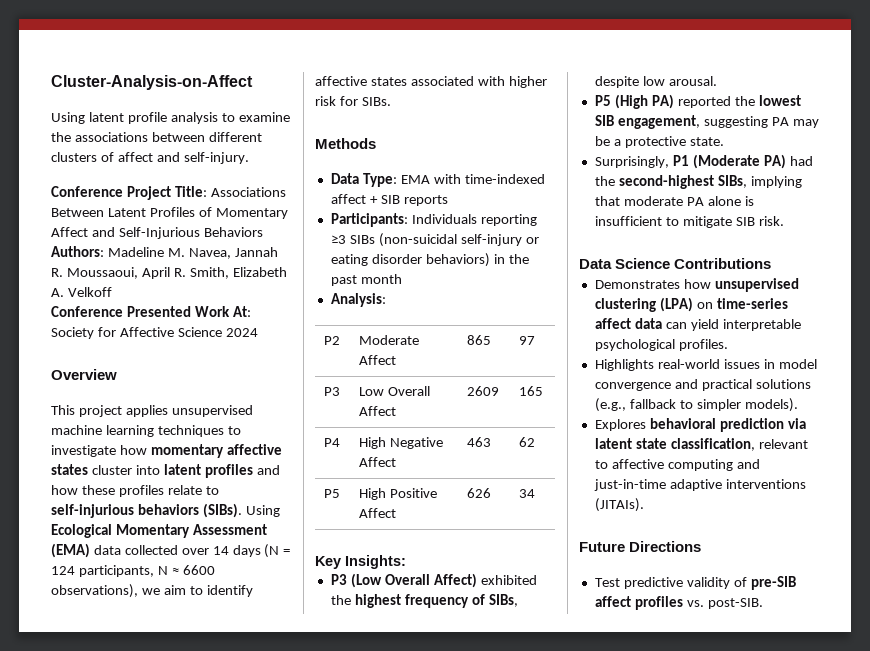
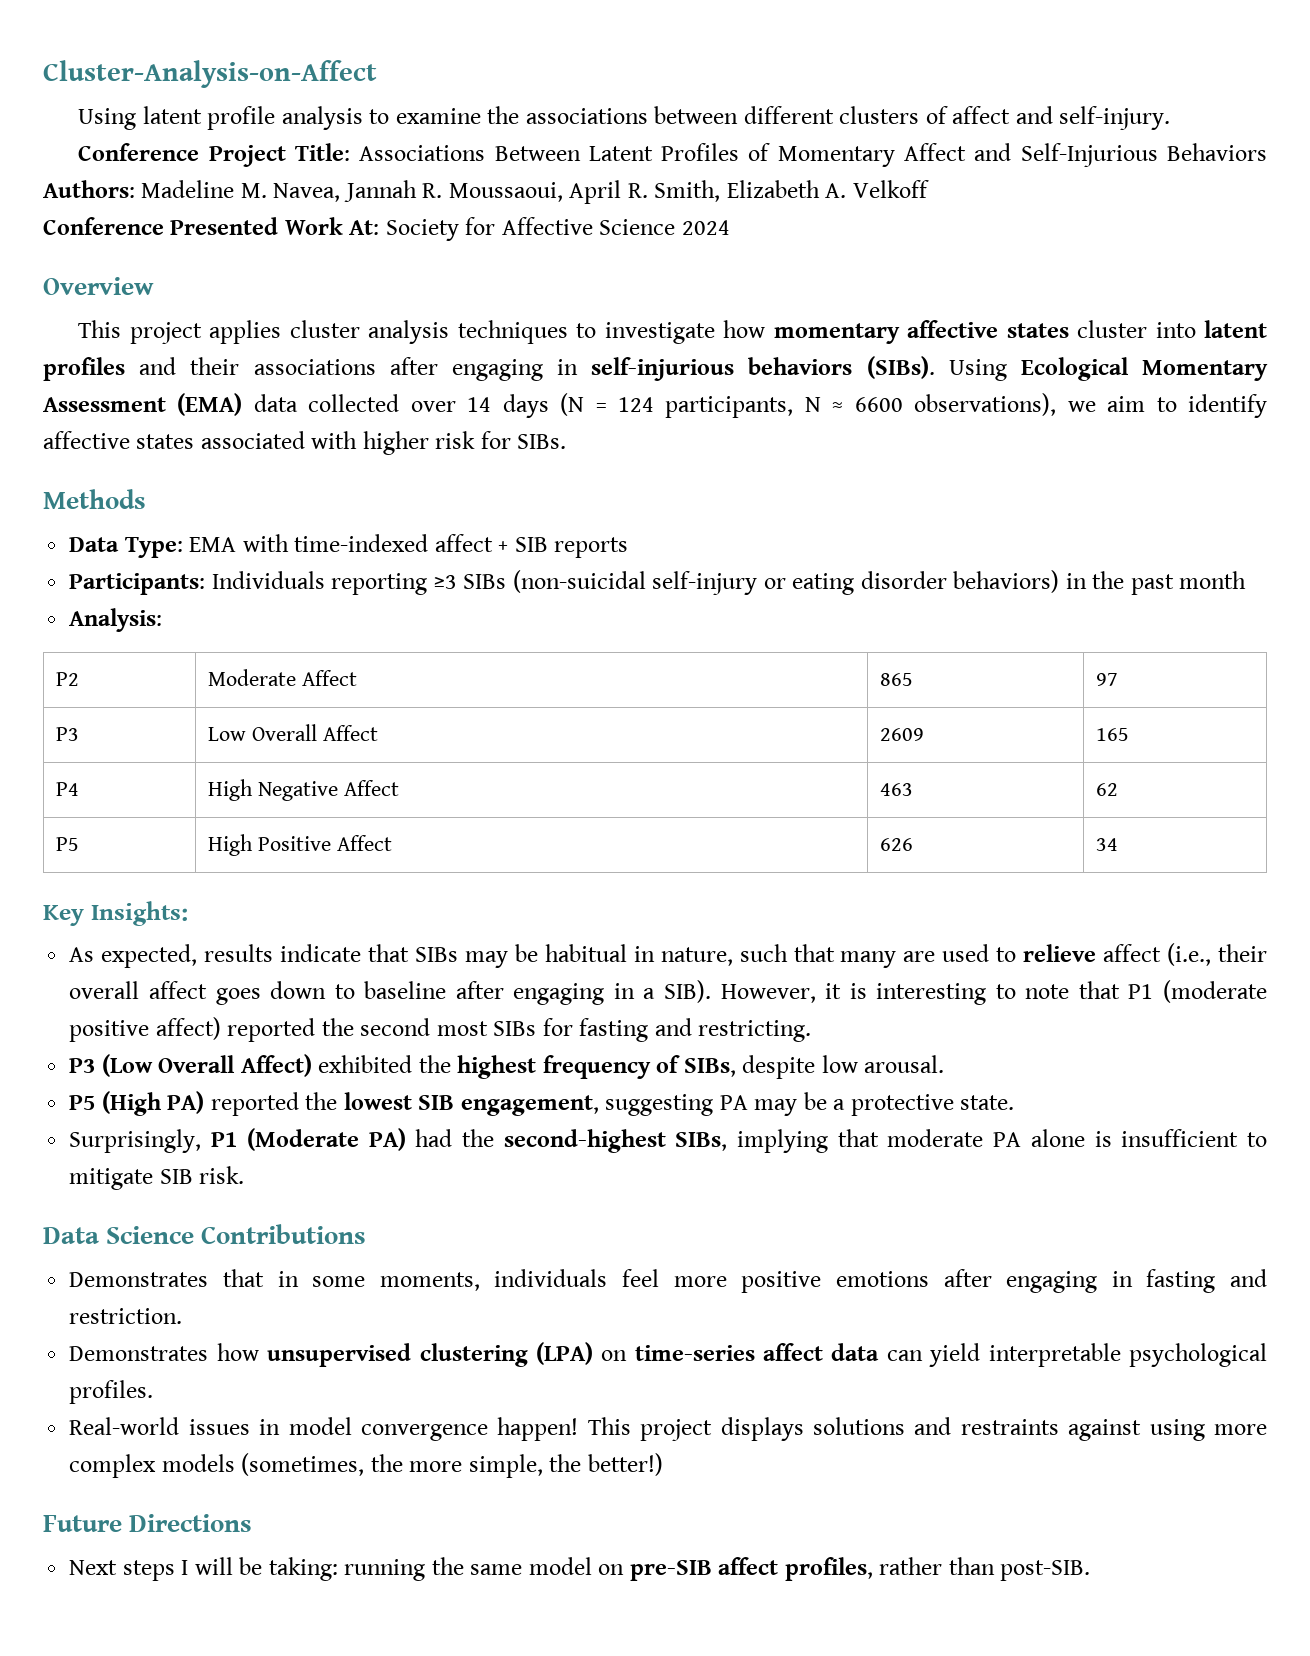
[171,405,253,417] [51,425,154,437] unsupervised machine learning -> [289,320,450,344] cluster analysis
[51,485,219,497] how these profiles relate to -> [190,357,578,381] their associations after engaging in
(406, 562) none -> [69,943,1267,968] [69,980,1267,1005] [69,1017,812,1042] // As expected, results indicate that SIBs may be habitual in nature, such that many are used to relieve affect (i.e., their overall affect goes down to baseline after engaging in a SIB). However, it is interesting to note that P1 (moderate positive affect) reported the second most SIBs for fasting and restricting.
(772, 263) none -> [69,1269,1267,1293] [69,1308,183,1324] // Demonstrates that in some moments, individuals feel more positive emotions after engaging in fasting and restriction.
[594,359,720,371] Highlights real-world -> [69,1417,180,1435] Real-world
[674,379,811,391] [594,398,798,412] [594,418,806,432] [594,438,808,451] [594,459,760,471] [593,479,806,491] [594,498,644,512] [579,541,702,552] [594,576,796,590] [594,596,704,610] and practical solutions (e.g., fallback to simpler models). // Explores behavioral prediction via latent state classification, relevant to affective computing and just-in-time adaptive interventions (JITAIs). // Future Directions // Test predictive validity of pre-SIB affect profiles vs. -> [497,1417,1267,1441] [69,1453,663,1478] [43,1514,253,1532] [69,1557,995,1581] happen! This project displays solutions and restraints against using more complex models (sometimes, the more simple, the better!) // Future Directions // Next steps I will be taking: running the same model on pre-SIB affect profiles, rather than

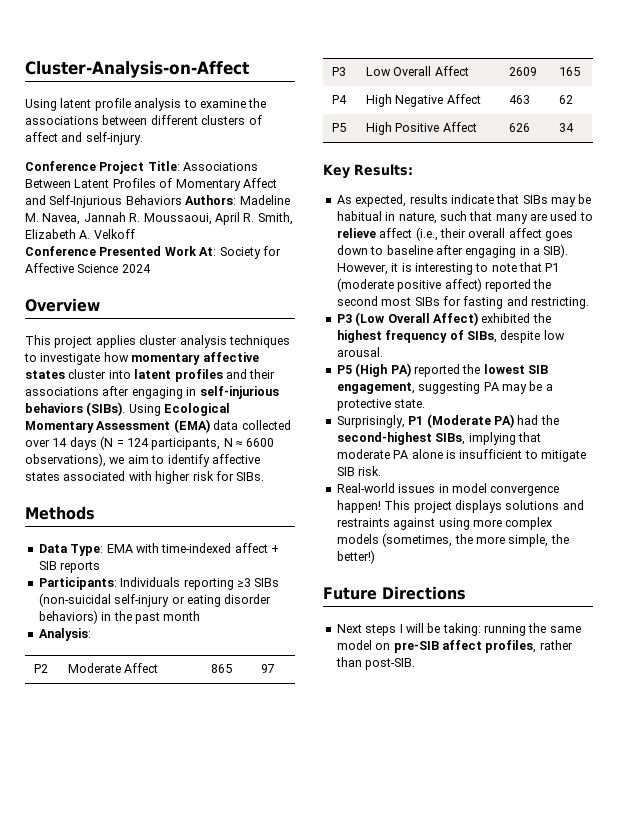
[90,901,188,926] Insights: -> [354,164,413,176] Results:
[43,1224,367,1244] [69,1269,1267,1293] [69,1308,183,1324] [69,1342,1267,1367] [69,1380,154,1404] // Data Science Contributions // Demonstrates that in some moments, individuals feel more positive emotions after engaging in fasting and restriction. // Demonstrates how unsupervised clustering (LPA) on time-series affect data can yield interpretable psychological profiles. -> (382, 471) none

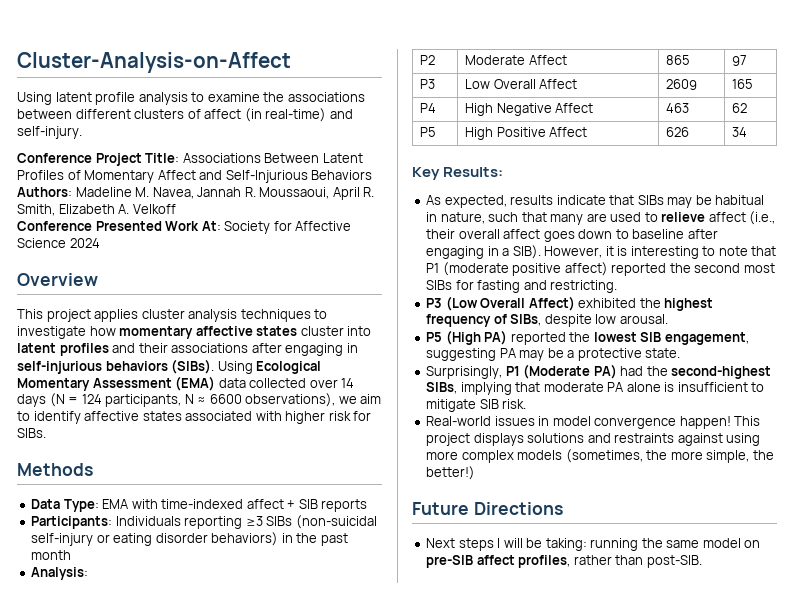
(58, 137) none -> [244,108,327,122] (in real-time)

